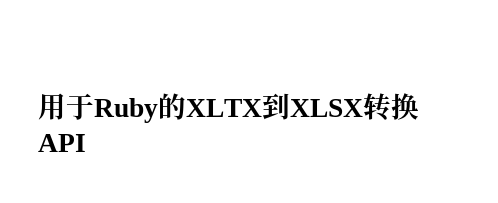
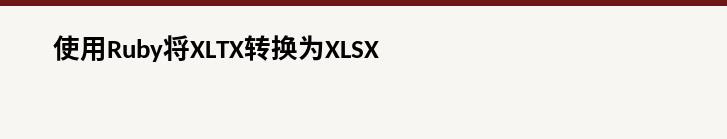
[38,93,419,123] [38,134,86,152] 用于Ruby的XLTX到XLSX转换API -> [53,35,379,62] 使用Ruby将XLTX转换为XLSX

